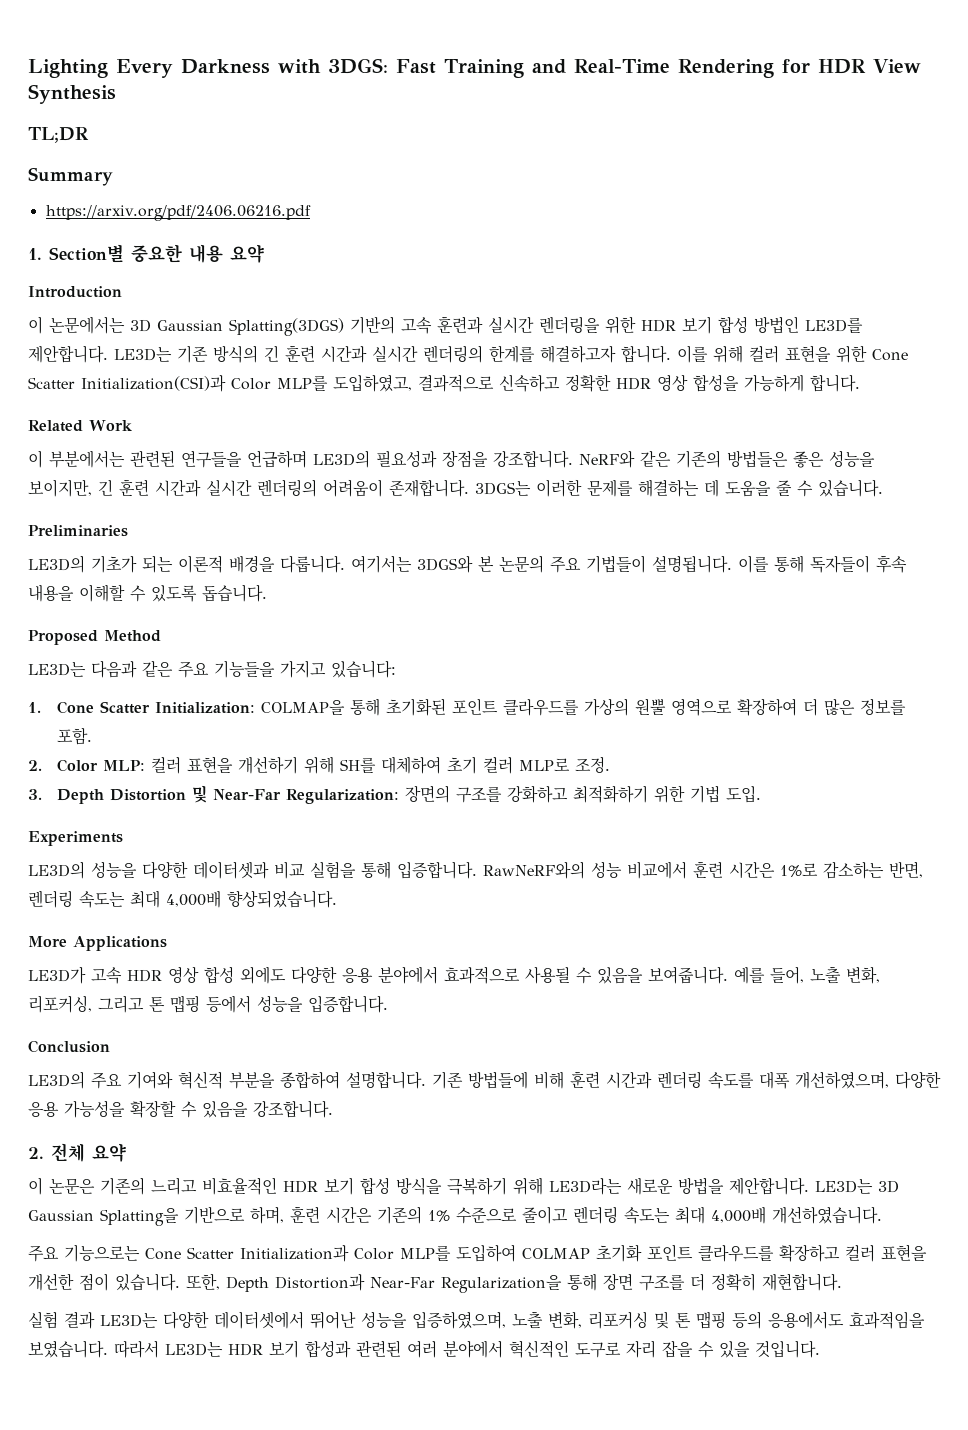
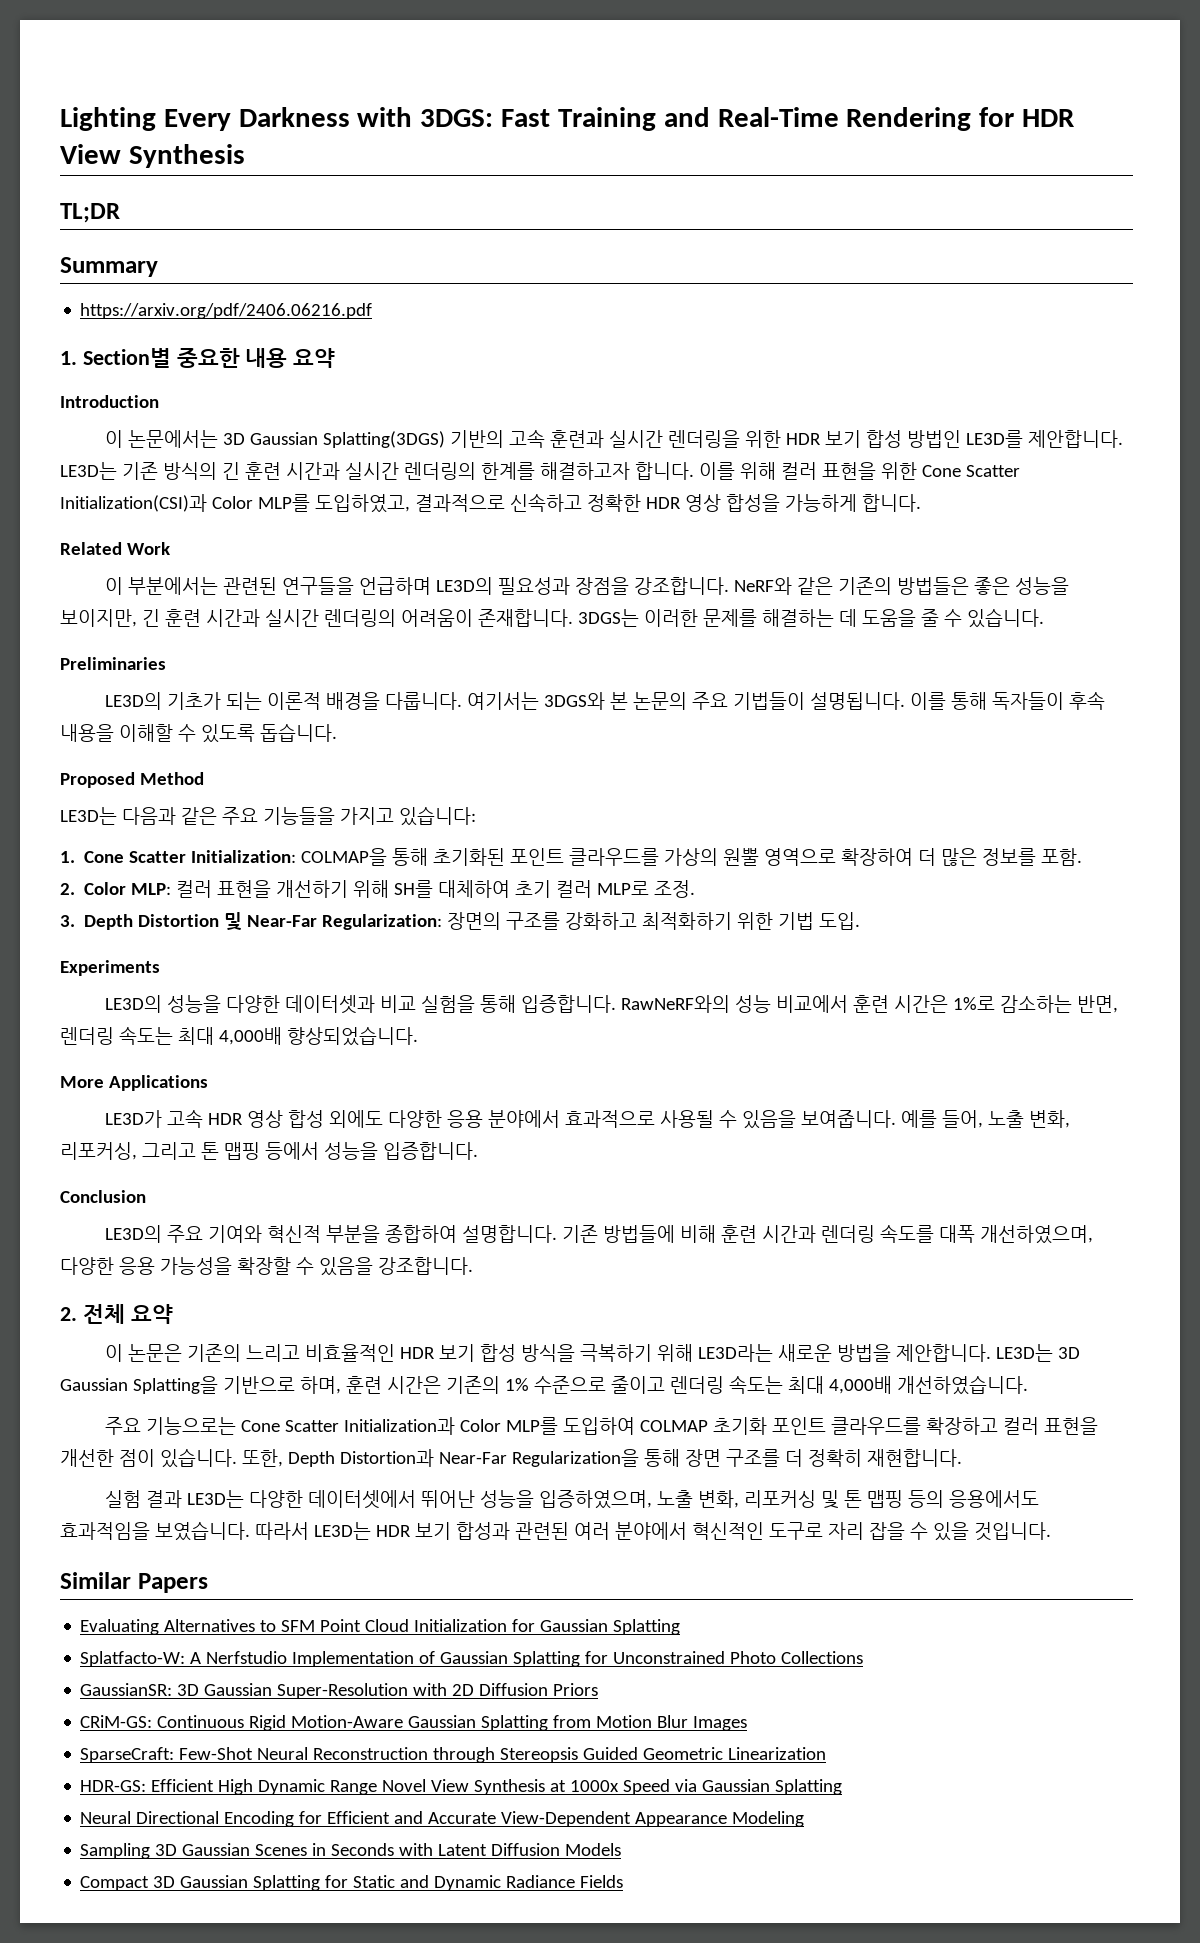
(820, 1349) none -> [60,1572,208,1593] [80,1619,681,1635] [80,1651,864,1667] [80,1683,599,1699] [80,1715,748,1731] [80,1747,827,1763] [80,1779,843,1795] [80,1811,805,1827] [80,1843,622,1859] [80,1875,624,1891] // Similar Papers // Evaluating Alternatives to SFM Point Cloud Initialization for Gaussian Splatting // Splatfacto-W: A Nerfstudio Implementation of Gaussian Splatting for Unconstrained Photo Collections // GaussianSR: 3D Gaussian Super-Resolution with 2D Diffusion Priors // CRiM-GS: Continuous Rigid Motion-Aware Gaussian Splatting from Motion Blur Images // SparseCraft: Few-Shot Neural Reconstruction through Stereopsis Guided Geometric Linearization // HDR-GS: Efficient High Dynamic Range Novel View Synthesis at 1000x Speed via Gaussian Splatting // Neural Directional Encoding for Efficient and Accurate View-Dependent Appearance Modeling // Sampling 3D Gaussian Scenes in Seconds with Latent Diffusion Models // Compact 3D Gaussian Splatting for Static and Dynamic Radiance Fields

